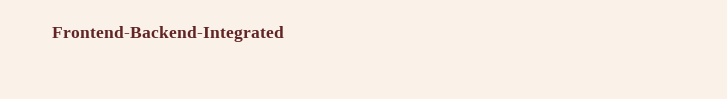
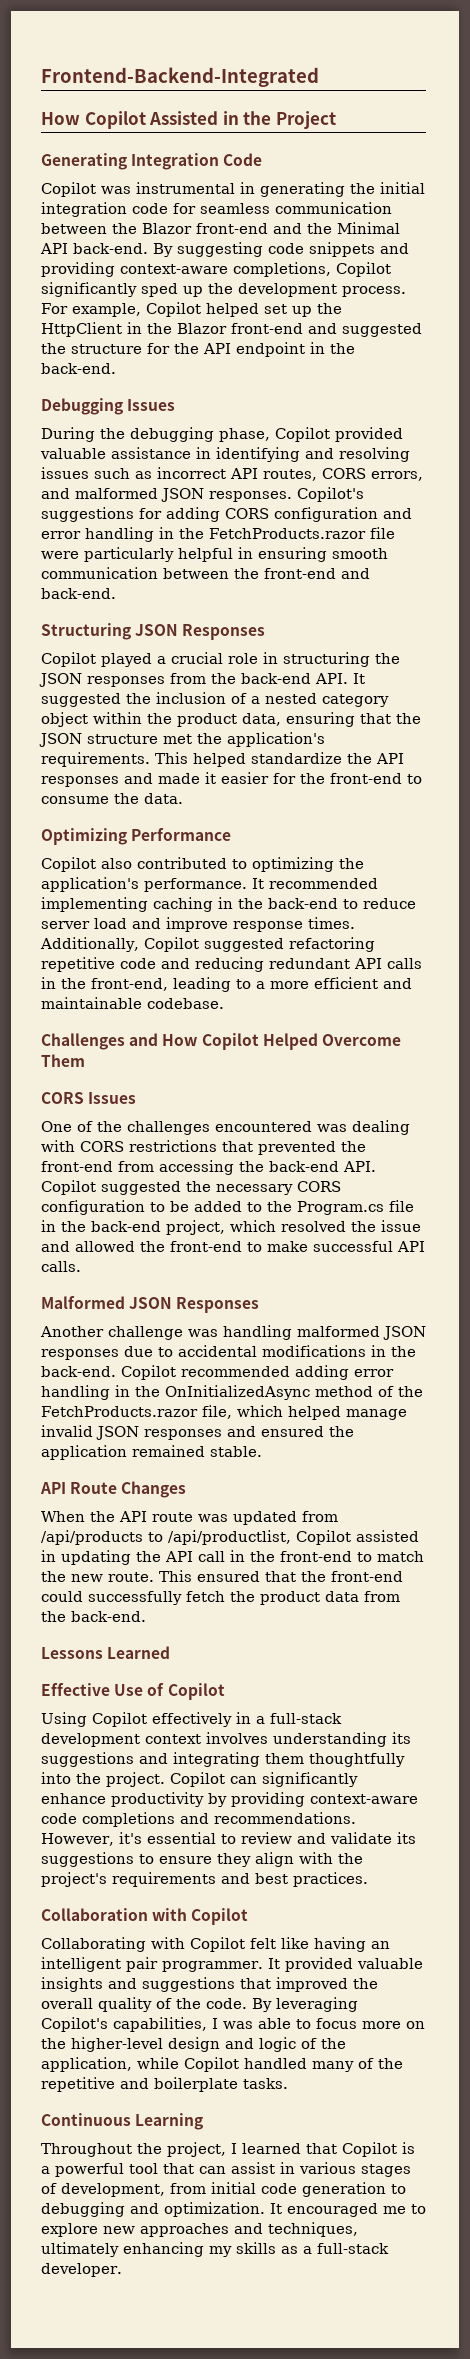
(284, 34) none -> [41,111,336,129] [41,153,263,170] [41,182,425,197] [41,202,392,217] [41,222,400,234] [40,242,409,257] [41,262,391,277] [41,282,406,297] [41,302,342,317] [41,322,422,337] [41,342,355,357] [41,363,116,374] [41,398,176,415] [41,427,403,442] [40,447,410,462] [41,467,423,481] [41,487,364,502] [41,507,412,522] [41,527,395,542] [41,547,388,562] [41,567,370,579] [41,588,116,599] [41,623,266,640] [41,652,400,667] [39,673,365,687] [41,692,389,707] [41,712,421,727] [39,732,325,747] [41,752,404,767] [41,772,422,787] [41,793,183,804] [41,828,232,845] [41,857,364,872] [41,877,378,892] [41,897,416,912] [41,917,355,932] [40,937,375,952] [41,957,422,972] [41,977,412,992] [41,997,224,1009] [41,1033,401,1050] [41,1054,85,1067] [41,1092,137,1104] [41,1120,410,1135] [41,1140,366,1155] [41,1160,376,1175] [41,1180,341,1195] [41,1200,414,1215] [41,1220,421,1235] [41,1241,425,1252] [41,1261,81,1272] [41,1296,260,1313] [40,1325,426,1340] [41,1345,416,1360] [41,1365,394,1380] [41,1385,423,1400] [41,1405,407,1420] [41,1425,354,1440] [41,1445,262,1460] [40,1481,187,1498] [41,1511,338,1525] [41,1530,419,1545] [41,1550,424,1565] [41,1570,403,1582] [41,1591,400,1605] [41,1611,146,1622] [41,1646,171,1659] [41,1683,225,1700] [41,1712,342,1727] [41,1732,411,1747] [41,1752,405,1767] [41,1772,358,1787] [41,1792,418,1807] [41,1812,356,1827] [41,1832,416,1846] [41,1852,363,1867] [41,1872,368,1887] [41,1908,249,1925] [41,1937,390,1952] [41,1957,423,1972] [41,1977,378,1992] [41,1997,358,2012] [41,2017,425,2032] [41,2037,346,2052] [41,2057,403,2072] [41,2077,288,2092] [41,2113,204,2130] [41,2142,415,2157] [41,2162,411,2177] [41,2182,406,2197] [41,2202,426,2217] [41,2222,358,2237] [41,2242,389,2257] [41,2263,122,2277] // How Copilot Assisted in the Project // Generating Integration Code // Copilot was instrumental in generating the initial integration code for seamless communication between the Blazor front-end and the Minimal API back-end. By suggesting code snippets and providing context-aware completions, Copilot significantly sped up the development process. For example, Copilot helped set up the HttpClient in the Blazor front-end and suggested the structure for the API endpoint in the back-end. // Debugging Issues // During the debugging phase, Copilot provided valuable assistance in identifying and resolving issues such as incorrect API routes, CORS errors, and malformed JSON responses. Copilot's suggestions for adding CORS configuration and error handling in the FetchProducts.razor file were particularly helpful in ensuring smooth communication between the front-end and back-end. // Structuring JSON Responses // Copilot played a crucial role in structuring the JSON responses from the back-end API. It suggested the inclusion of a nested category object within the product data, ensuring that the JSON structure met the application's requirements. This helped standardize the API responses and made it easier for the front-end to consume the data. // Optimizing Performance // Copilot also contributed to optimizing the application's performance. It recommended implementing caching in the back-end to reduce server load and improve response times. Additionally, Copilot suggested refactoring repetitive code and reducing redundant API calls in the front-end, leading to a more efficient and maintainable codebase. // Challenges and How Copilot Helped Overcome Them // CORS Issues // One of the challenges encountered was dealing with CORS restrictions that prevented the front-end from accessing the back-end API. Copilot suggested the necessary CORS configuration to be added to the Program.cs file in the back-end project, which resolved the issue and allowed the front-end to make successful API calls. // Malformed JSON Responses // Another challenge was handling malformed JSON responses due to accidental modifications in the back-end. Copilot recommended adding error handling in the OnInitializedAsync method of the FetchProducts.razor file, which helped manage invalid JSON responses and ensured the application remained stable. // API Route Changes // When the API route was updated from /api/products to /api/productlist, Copilot assisted in updating the API call in the front-end to match the new route. This ensured that the front-end could successfully fetch the product data from the back-end. // Lessons Learned // Effective Use of Copilot // Using Copilot effectively in a full-stack development context involves understanding its suggestions and integrating them thoughtfully into the project. Copilot can significantly enhance productivity by providing context-aware code completions and recommendations. However, it's essential to review and validate its suggestions to ensure they align with the project's requirements and best practices. // Collaboration with Copilot // Collaborating with Copilot felt like having an intelligent pair programmer. It provided valuable insights and suggestions that improved the overall quality of the code. By leveraging Copilot's capabilities, I was able to focus more on the higher-level design and logic of the application, while Copilot handled many of the repetitive and boilerplate tasks. // Continuous Learning // Throughout the project, I learned that Copilot is a powerful tool that can assist in various stages of development, from initial code generation to debugging and optimization. It encouraged me to explore new approaches and techniques, ultimately enhancing my skills as a full-stack developer.

